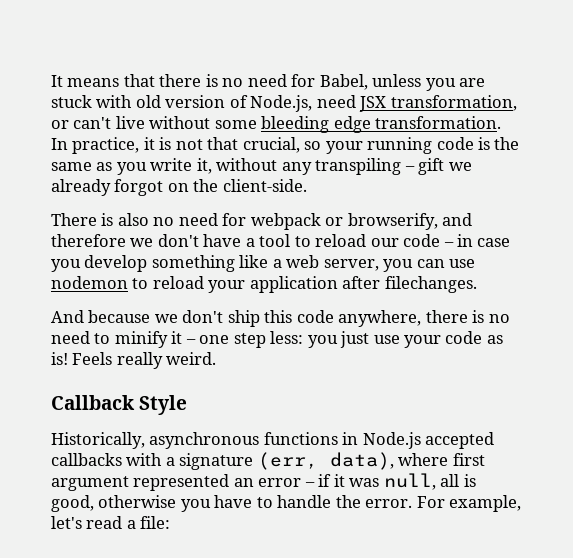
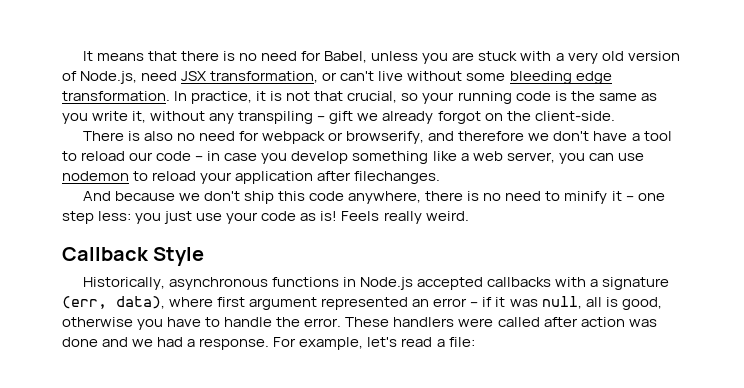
(133, 101) none -> [555,52,598,64] a very
(413, 503) none -> [345,317,657,327] [62,337,270,350] These handlers were called after action was done and we had a response.

